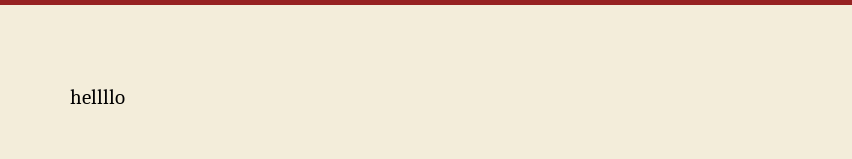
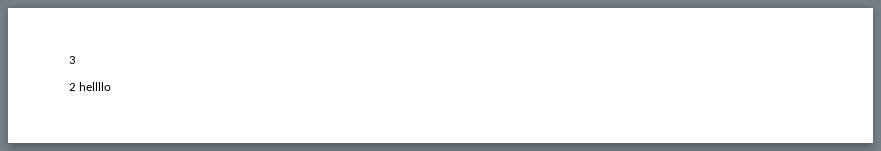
(70, 96) none -> [69,56,76,64] [69,83,76,91] 3 // 2

